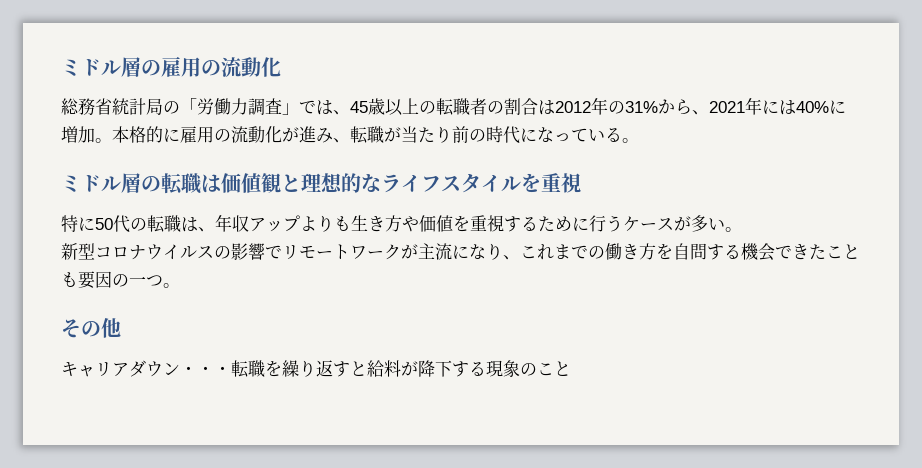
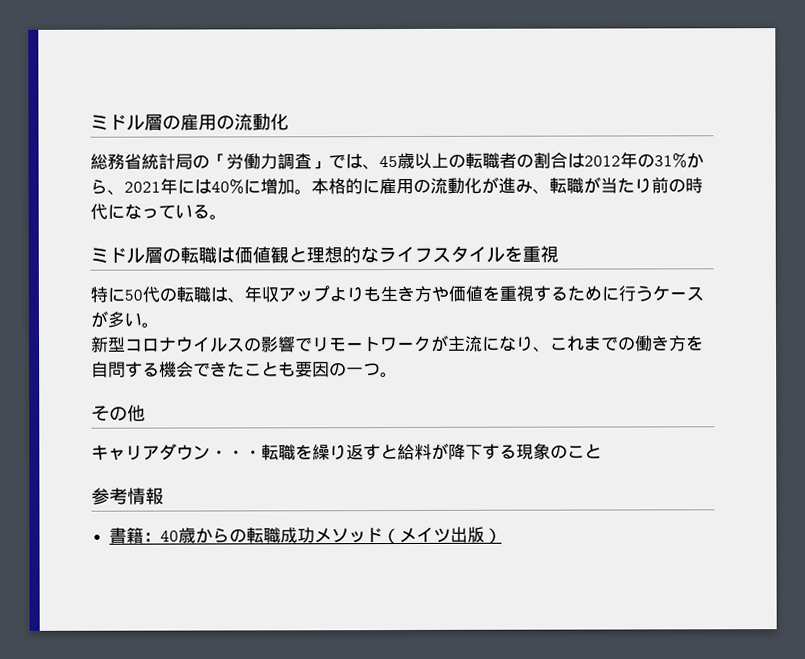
(571, 368) none -> [91,487,164,505] [109,526,503,545] // 参考情報 // 書籍：40歳からの転職成功メソッド（メイツ出版）

